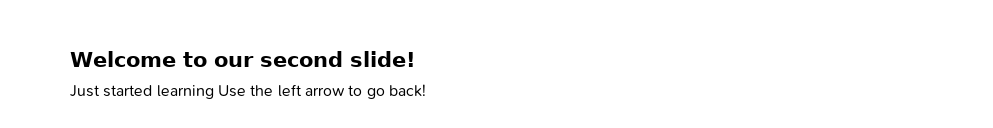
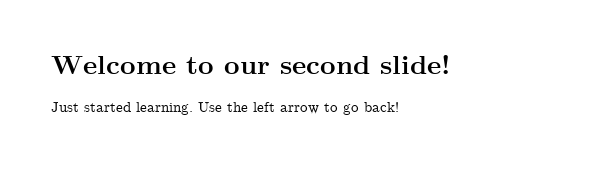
[156,85,214,99] learning -> [136,102,193,115] learning.

